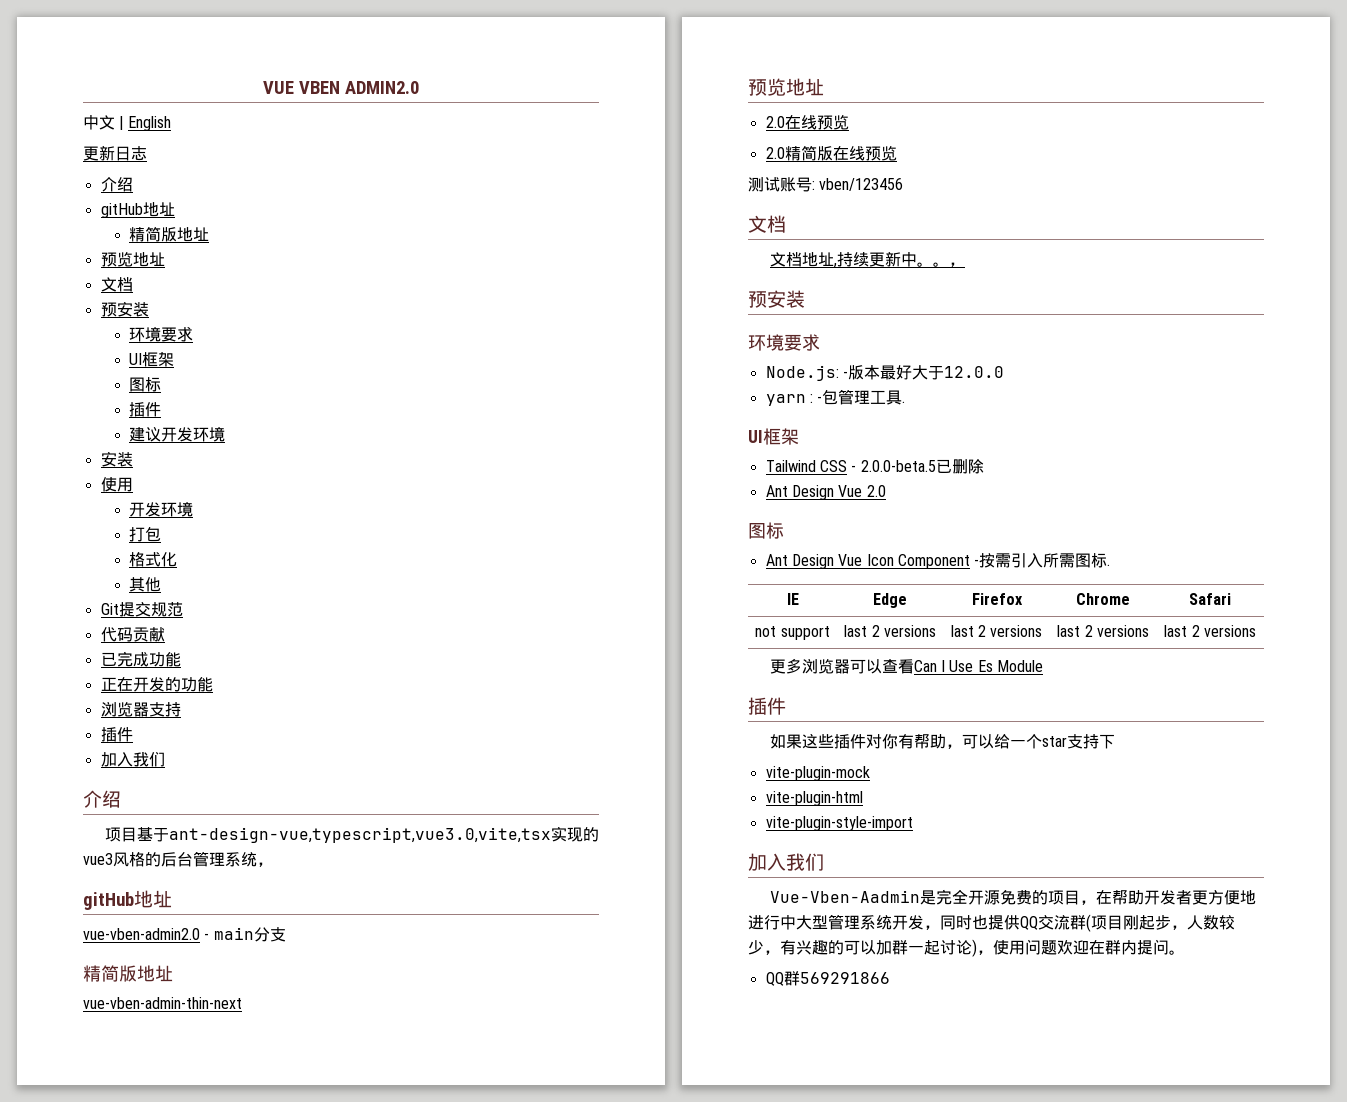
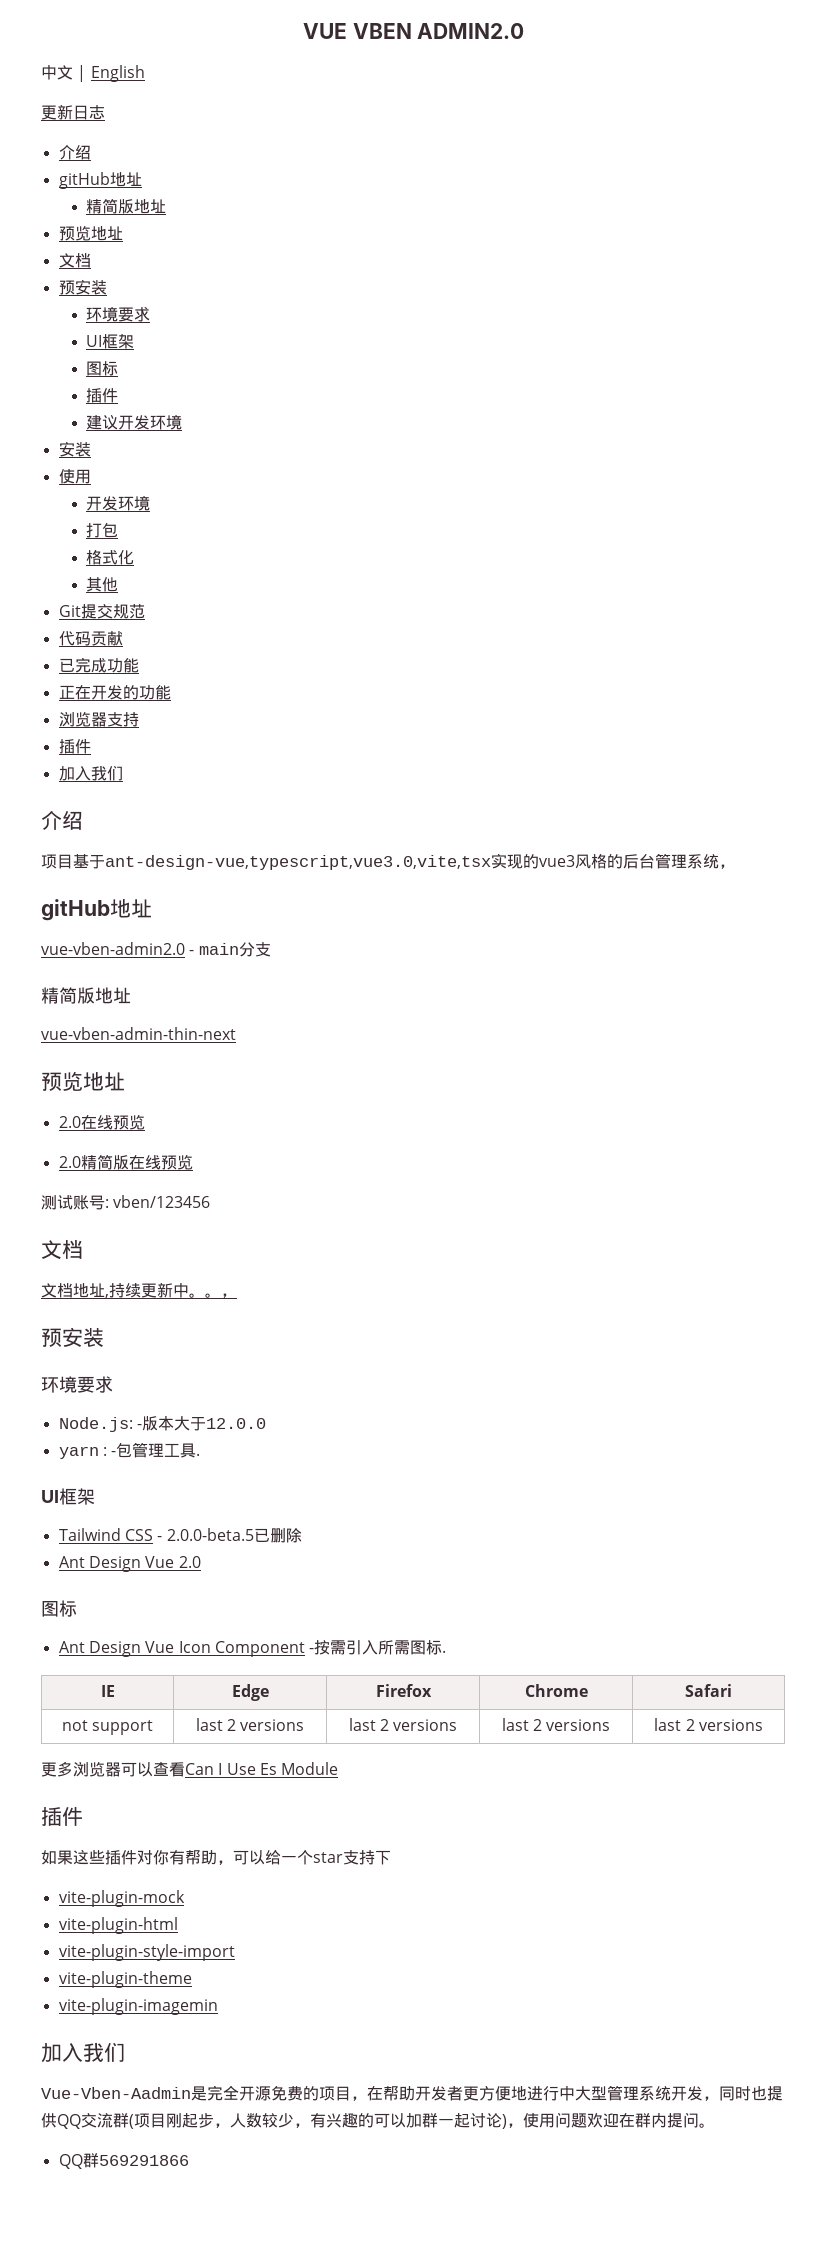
[879,365,912,380] 最好 -> (174, 1423) none
(913, 823) none -> [58,1971,192,1988] [58,1998,218,2015] // vite-plugin-theme // vite-plugin-imagemin

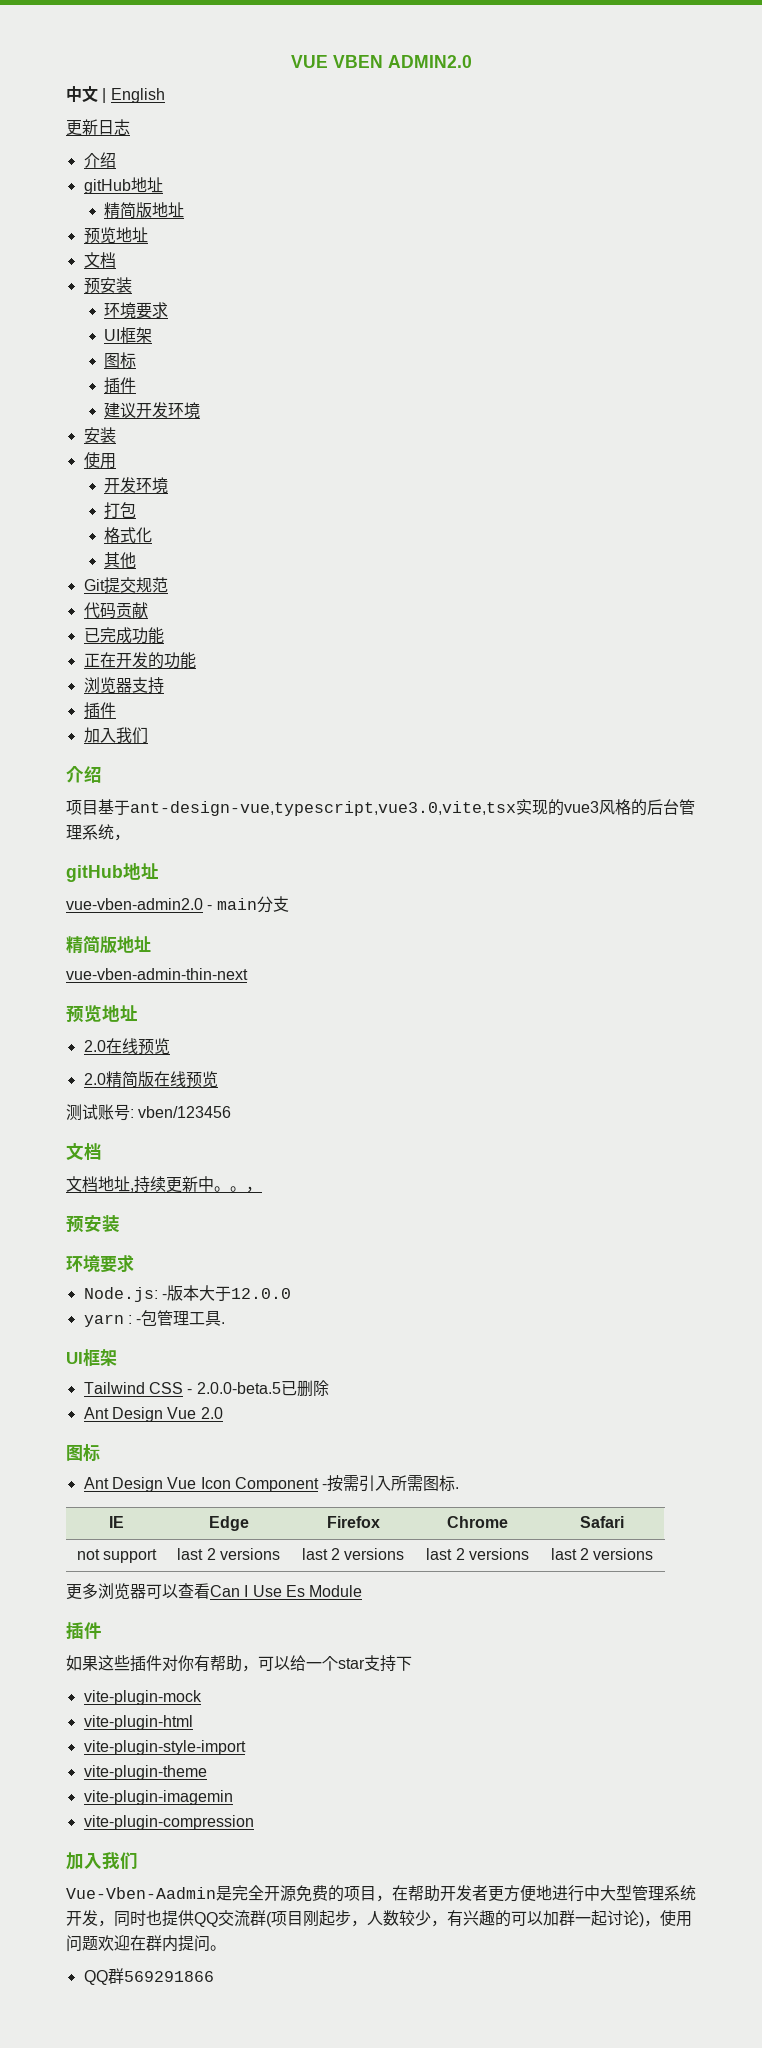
(218, 2006) none -> [83,1815,254,1830] // vite-plugin-compression

